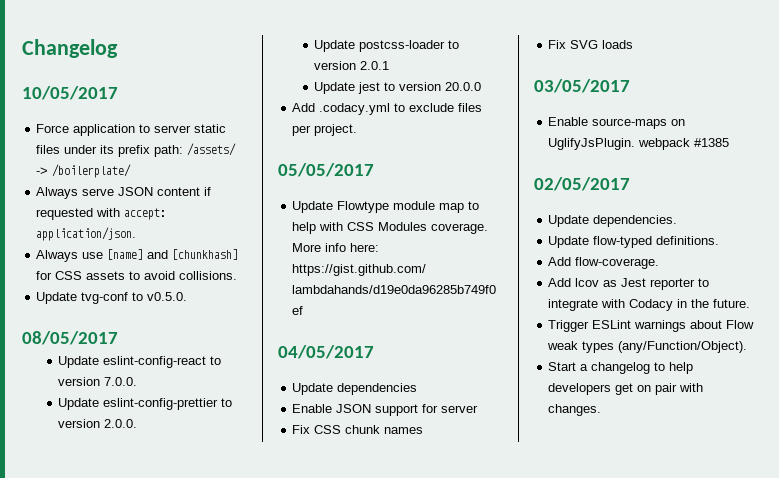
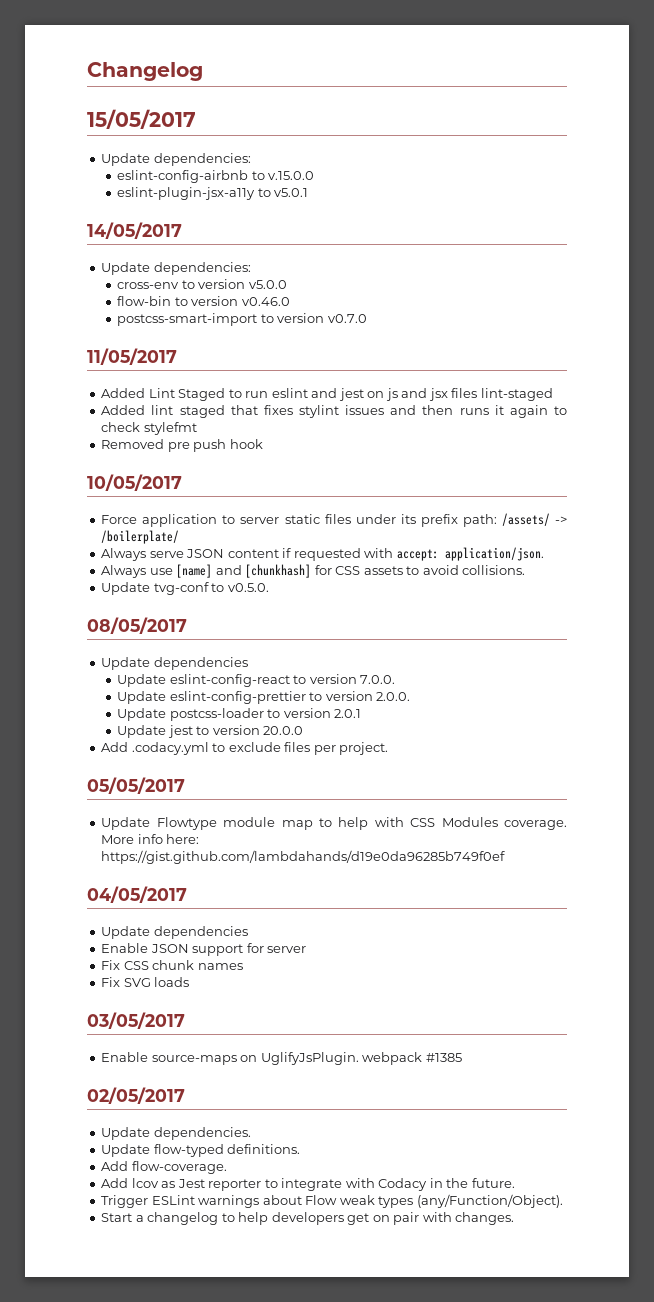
(118, 48) none -> [87,109,196,129] [101,153,251,166] [117,170,315,183] [117,187,309,200] [87,222,182,239] [101,262,251,275] [117,279,287,289] [117,296,290,306] [117,313,367,326] [87,348,177,365] [101,388,553,401] [101,405,567,418] [101,422,197,435] [101,439,263,452] // 15/05/2017 // Update dependencies: // eslint-config-airbnb to v.15.0.0 // eslint-plugin-jsx-a11y to v5.0.1 // 14/05/2017 // Update dependencies: // cross-env to version v5.0.0 // flow-bin to version v0.46.0 // postcss-smart-import to version v0.7.0 // 11/05/2017 // Added Lint Staged to run eslint and jest on js and jsx files lint-staged // Added lint staged that fixes stylint issues and then runs it again to check stylefmt // Removed pre push hook
(118, 338) none -> [101,657,248,670] // Update dependencies

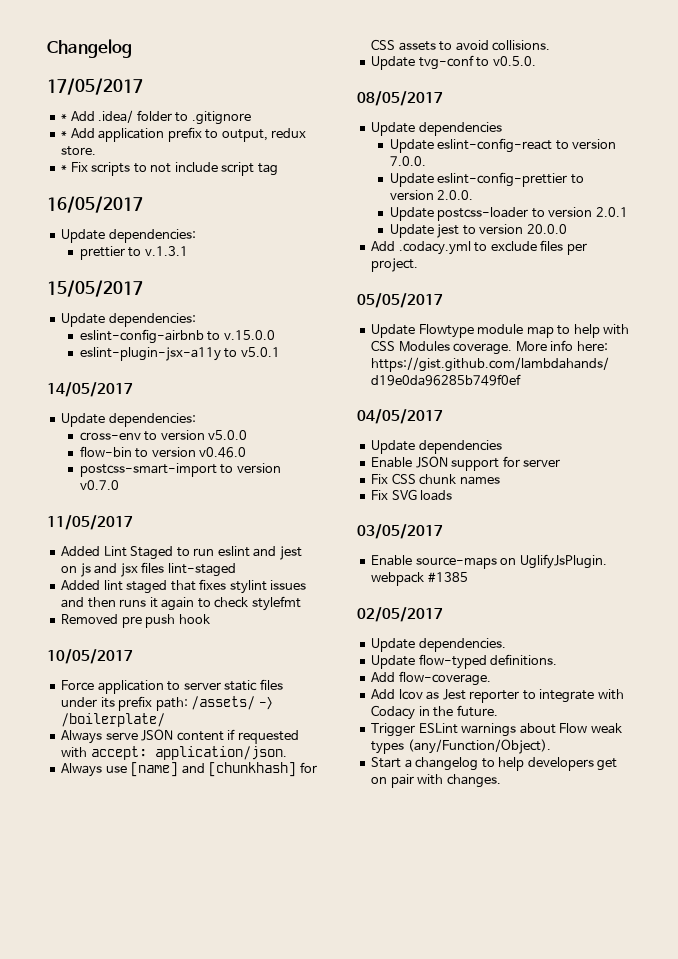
(203, 71) none -> [47,78,143,95] [61,110,251,125] [61,127,307,142] [61,146,97,156] [61,162,278,176] [47,196,143,213] [61,229,196,243] [79,246,188,260] // 17/05/2017 // * Add .idea/ folder to .gitignore // * Add application prefix to output, redux store. // * Fix scripts to not include script tag // 16/05/2017 // Update dependencies: // prettier to v.1.3.1

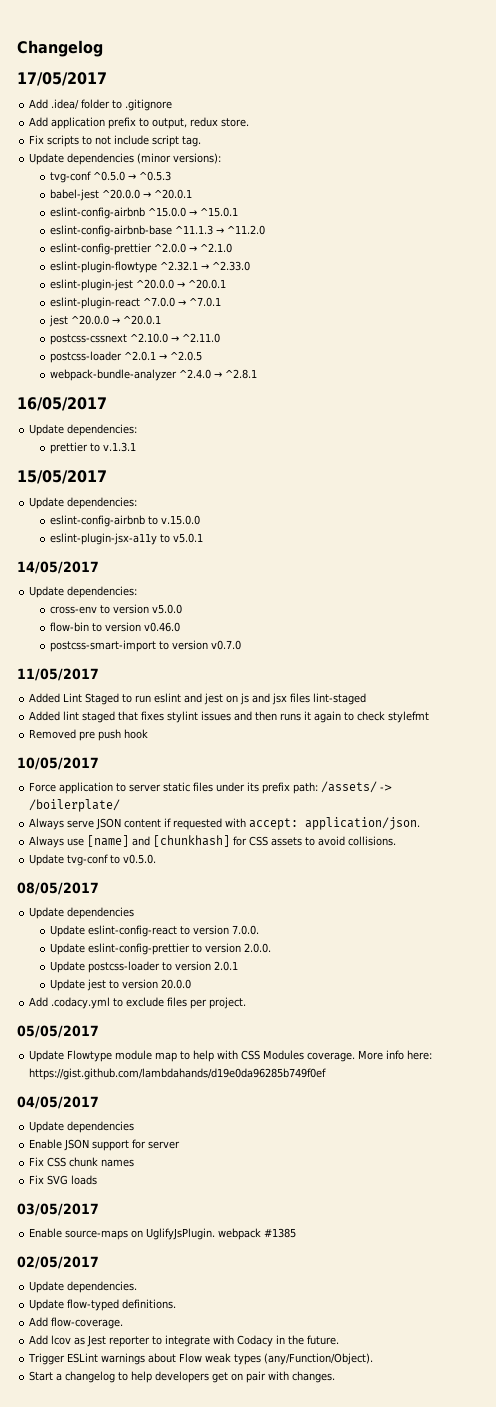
[61,114,68,121] * -> (107, 79) none
[61,131,68,138] * -> (173, 105) none
[61,165,68,172] * -> (250, 122) none
[257,163,278,176] tag -> [182,136,202,147] [29,153,222,165] [50,171,172,183] [50,189,193,201] [50,207,239,219] [50,225,266,237] [50,243,233,255] [50,261,251,273] [50,279,227,291] [50,297,222,309] [49,315,162,327] [50,333,221,345] [50,351,203,363] [50,369,258,381] tag. // Update dependencies (minor versions): // tvg-conf ^0.5.0 → ^0.5.3 // babel-jest ^20.0.0 → ^20.0.1 // eslint-config-airbnb ^15.0.0 → ^15.0.1 // eslint-config-airbnb-base ^11.1.3 → ^11.2.0 // eslint-config-prettier ^2.0.0 → ^2.1.0 // eslint-plugin-flowtype ^2.32.1 → ^2.33.0 // eslint-plugin-jest ^20.0.0 → ^20.0.1 // eslint-plugin-react ^7.0.0 → ^7.0.1 // jest ^20.0.0 → ^20.0.1 // postcss-cssnext ^2.10.0 → ^2.11.0 // postcss-loader ^2.0.1 → ^2.0.5 // webpack-bundle-analyzer ^2.4.0 → ^2.8.1

